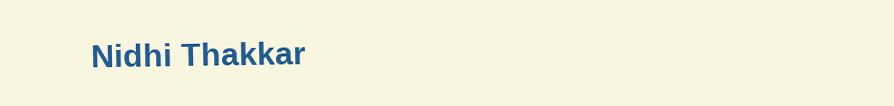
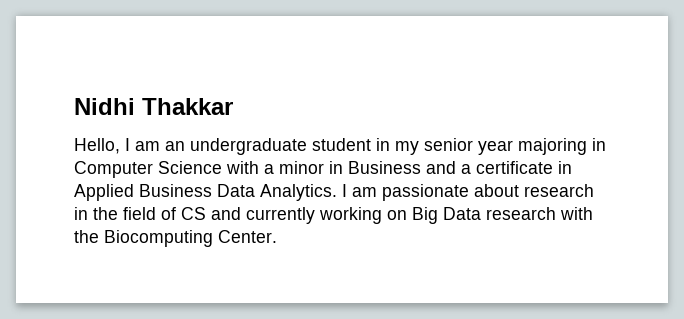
(306, 53) none -> [74,138,606,155] [74,161,572,178] [74,184,594,201] [74,207,593,224] [74,230,277,247] // Hello, I am an undergraduate student in my senior year majoring in Computer Science with a minor in Business and a certificate in Applied Business Data Analytics. I am passionate about research in the field of CS and currently working on Big Data research with the Biocomputing Center.

